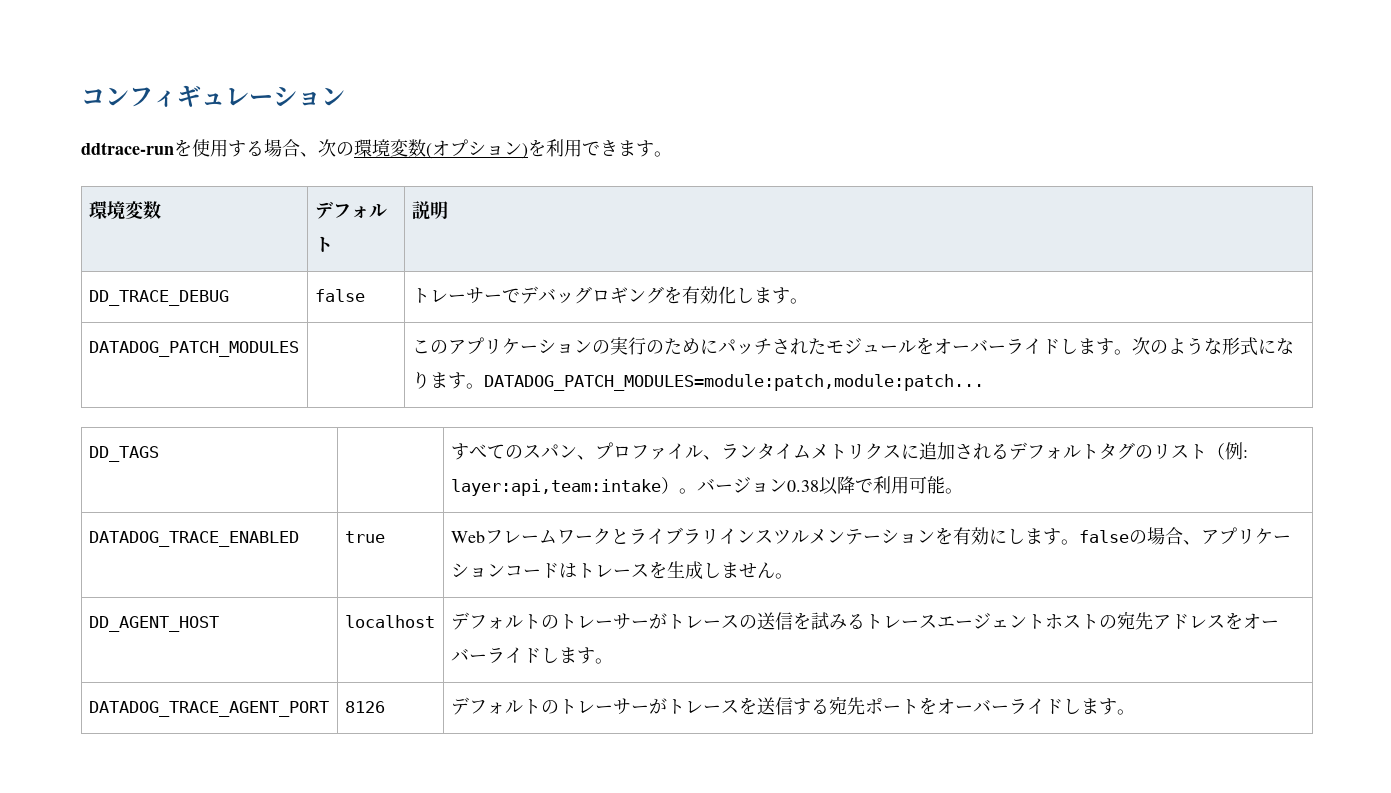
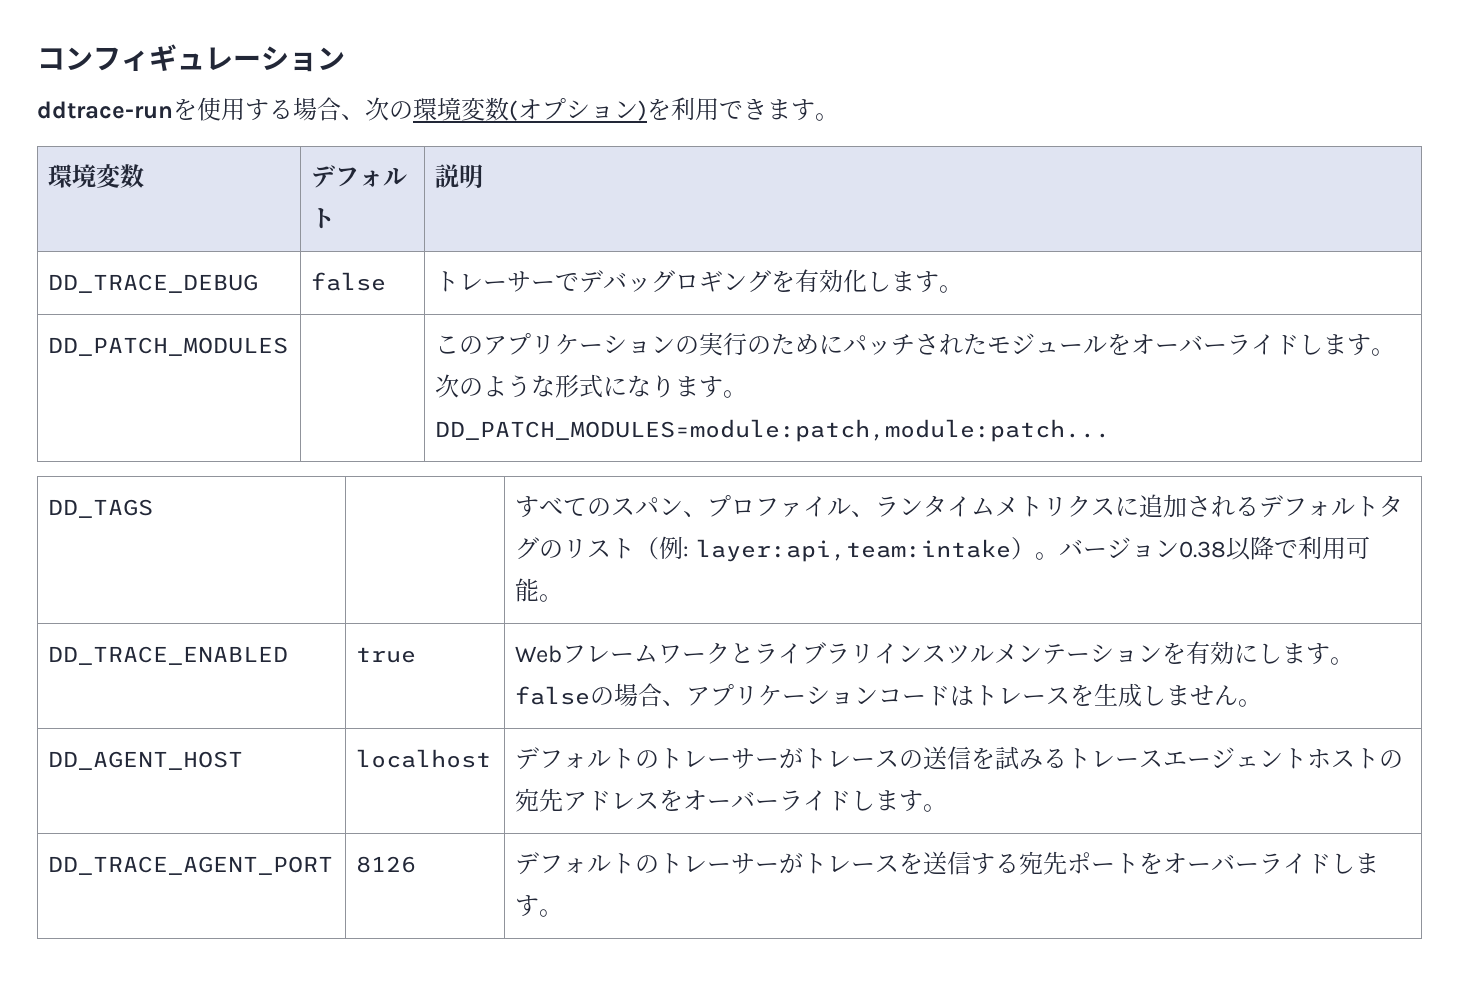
[88,341,299,357] DATADOG_PATCH_MODULES -> [48,337,289,356] DD_PATCH_MODULES
[483,374,984,391] DATADOG_PATCH_MODULES=module:patch,module:patch... -> [435,419,1111,442] DD_PATCH_MODULES=module:patch,module:patch...
[88,531,299,547] DATADOG_TRACE_ENABLED -> [48,646,289,665] DD_TRACE_ENABLED
[88,701,329,717] DATADOG_TRACE_AGENT_PORT -> [48,856,334,875] DD_TRACE_AGENT_PORT

